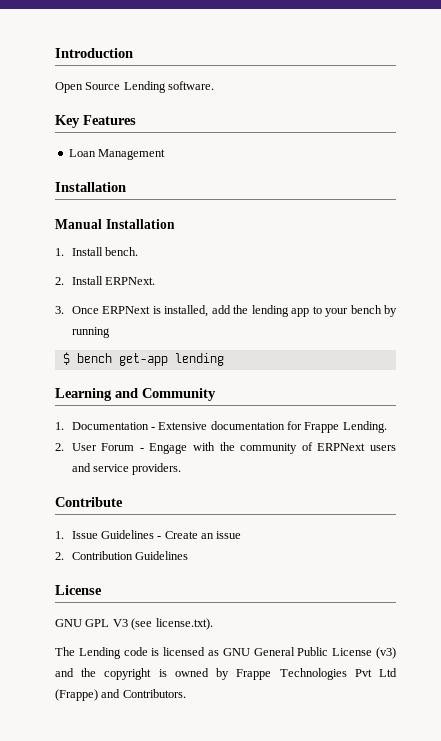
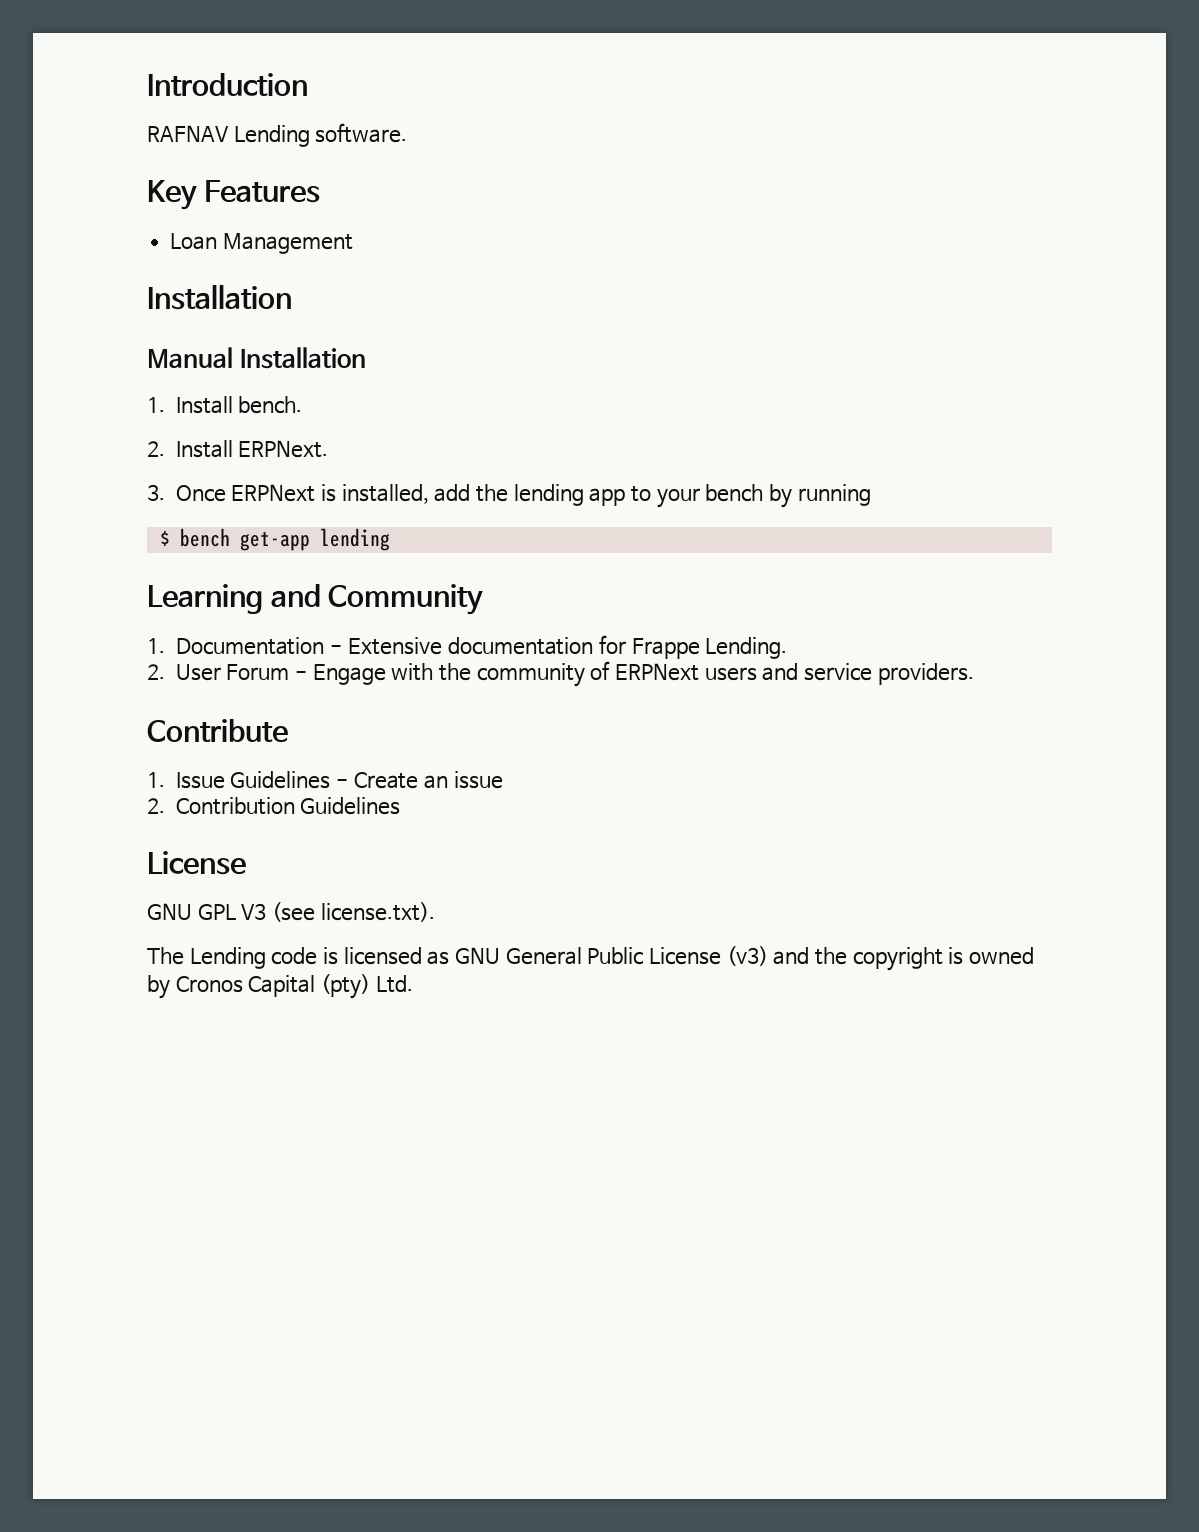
[55,82,121,93] Open Source -> [147,125,229,142] RAFNAV
[236,668,397,680] [55,689,186,701] Frappe Technologies Pvt Ltd (Frappe) and Contributors. -> [175,974,413,999] Cronos Capital (pty) Ltd.

